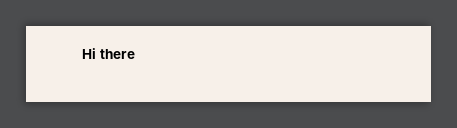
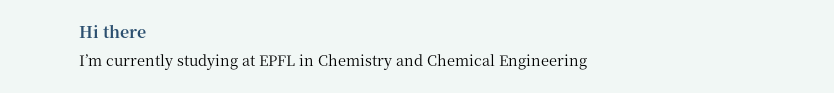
(135, 54) none -> [79,54,587,70] // I’m currently studying at EPFL in Chemistry and Chemical Engineering

